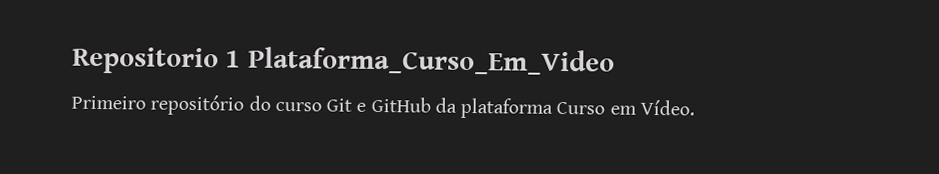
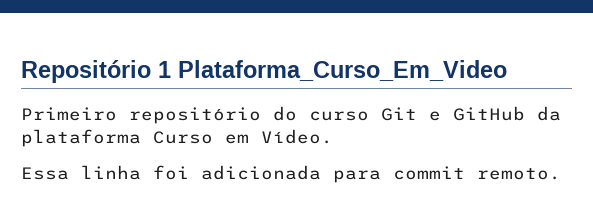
[72,46,219,75] Repositorio -> [21,60,151,83] Repositório
(695, 107) none -> [21,165,561,183] // Essa linha foi adicionada para commit remoto.

